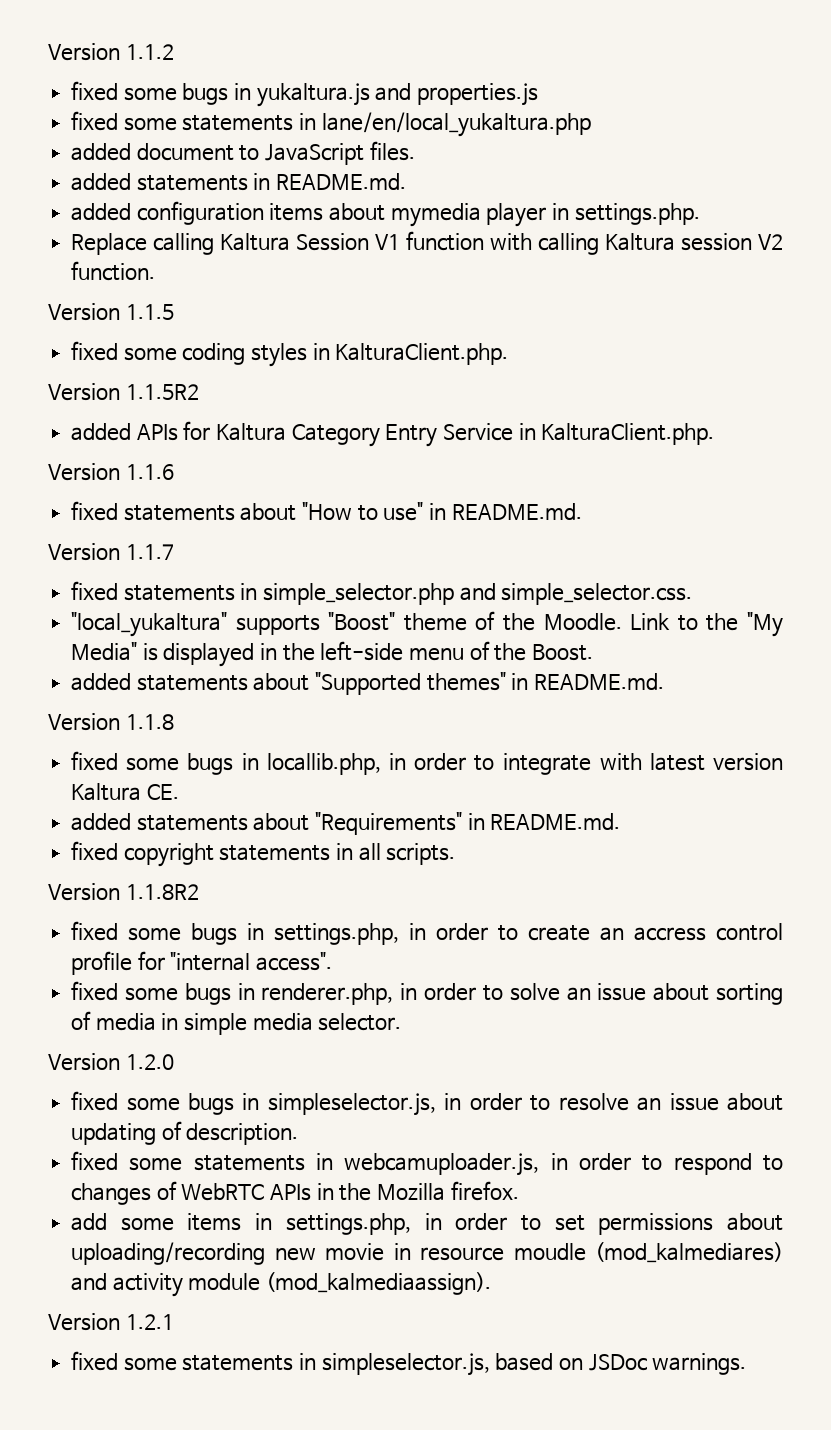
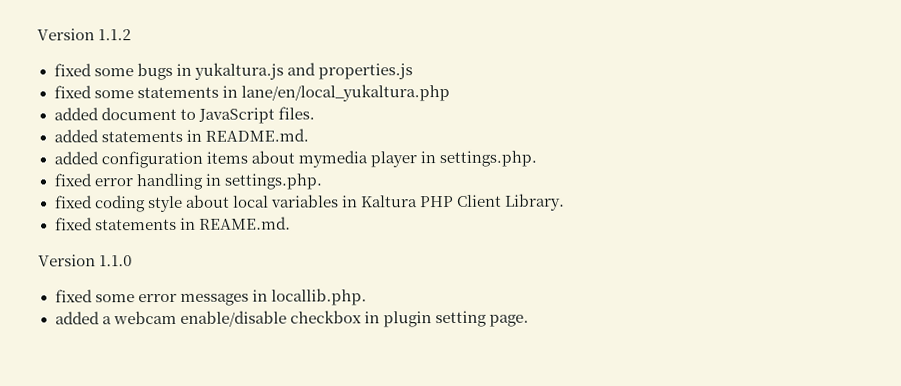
[71,231,783,255] [71,261,156,281] [48,303,174,321] [71,341,509,367] [48,383,199,401] [71,421,715,447] [48,463,174,481] [71,501,582,521] [48,543,174,561] [71,581,693,605] [71,611,783,637] [71,641,594,667] [71,672,665,695] [48,713,174,731] [71,751,783,775] [71,783,179,801] [71,812,621,835] [71,841,456,867] [48,883,199,901] [71,921,784,945] [71,951,333,975] [71,981,784,1005] [71,1011,402,1035] [48,1053,174,1071] [71,1091,783,1116] [71,1121,299,1145] [71,1151,783,1176] [71,1181,519,1205] [71,1213,783,1235] [71,1242,784,1265] [71,1272,492,1297] [48,1313,174,1331] [71,1351,747,1376] Replace calling Kaltura Session V1 function with calling Kaltura session V2 function. // Version 1.1.5 // fixed some coding styles in KalturaClient.php. // Version 1.1.5R2 // added APIs for Kaltura Category Entry Service in KalturaClient.php. // Version 1.1.6 // fixed statements about "How to use" in README.md. // Version 1.1.7 // fixed statements in simple_selector.php and simple_selector.css. // "local_yukaltura" supports "Boost" theme of the Moodle. Link to the "My Media" is displayed in the left-side menu of the Boost. // added statements about "Supported themes" in README.md. // Version 1.1.8 // fixed some bugs in locallib.php, in order to integrate with latest version Kaltura CE. // added statements about "Requirements" in README.md. // fixed copyright statements in all scripts. // Version 1.1.8R2 // fixed some bugs in settings.php, in order to create an accress control profile for "internal access". // fixed some bugs in renderer.php, in order to solve an issue about sorting of media in simple media selector. // Version 1.2.0 // fixed some bugs in simpleselector.js, in order to resolve an issue about updating of description. // fixed some statements in webcamuploader.js, in order to respond to changes of WebRTC APIs in the Mozilla firefox. // add some items in settings.php, in order to set permissions about uploading/recording new movie in resource moudle (mod_kalmediares) and activity module (mod_kalmediaassign). // Version 1.2.1 // fixed some statements in simpleselector.js, based on JSDoc warnings. -> [53,172,322,191] [54,193,565,213] [54,216,291,231] [38,254,133,267] [54,288,367,306] [54,310,529,328] fixed error handling in settings.php. // fixed coding style about local variables in Kaltura PHP Client Library. // fixed statements in REAME.md. // Version 1.1.0 // fixed some error messages in locallib.php. // added a webcam enable/disable checkbox in plugin setting page.

